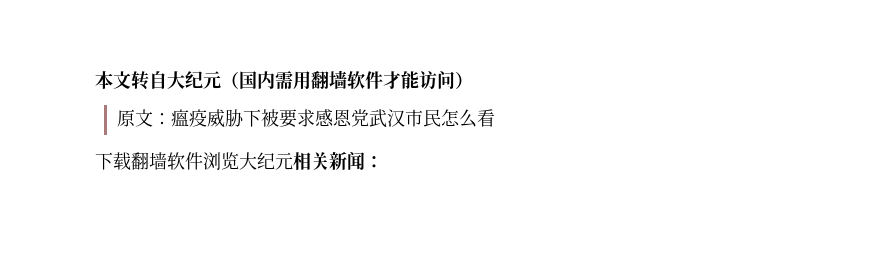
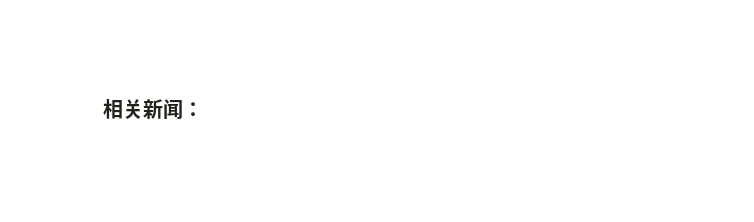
[95,70,473,90] [116,109,495,128] [95,152,293,170] 本文转自大纪元（国内需用翻墙软件才能访问） // 原文：瘟疫威胁下被要求感恩党武汉市民怎么看 // 下载翻墙软件浏览大纪元 -> (103, 109) none

